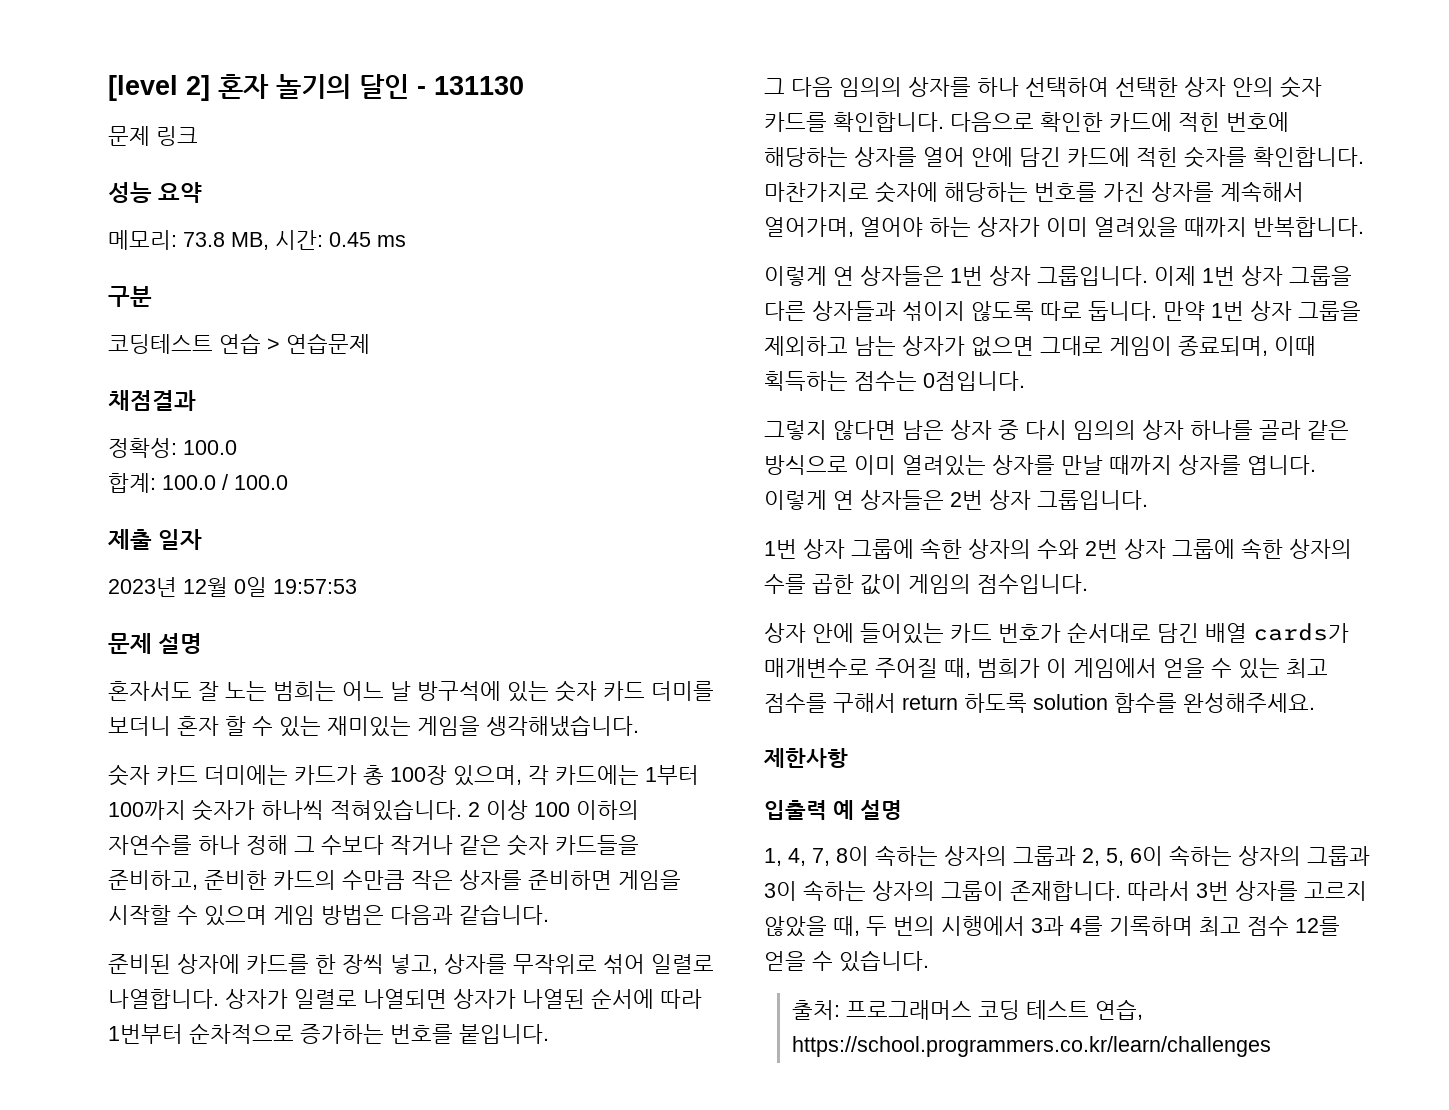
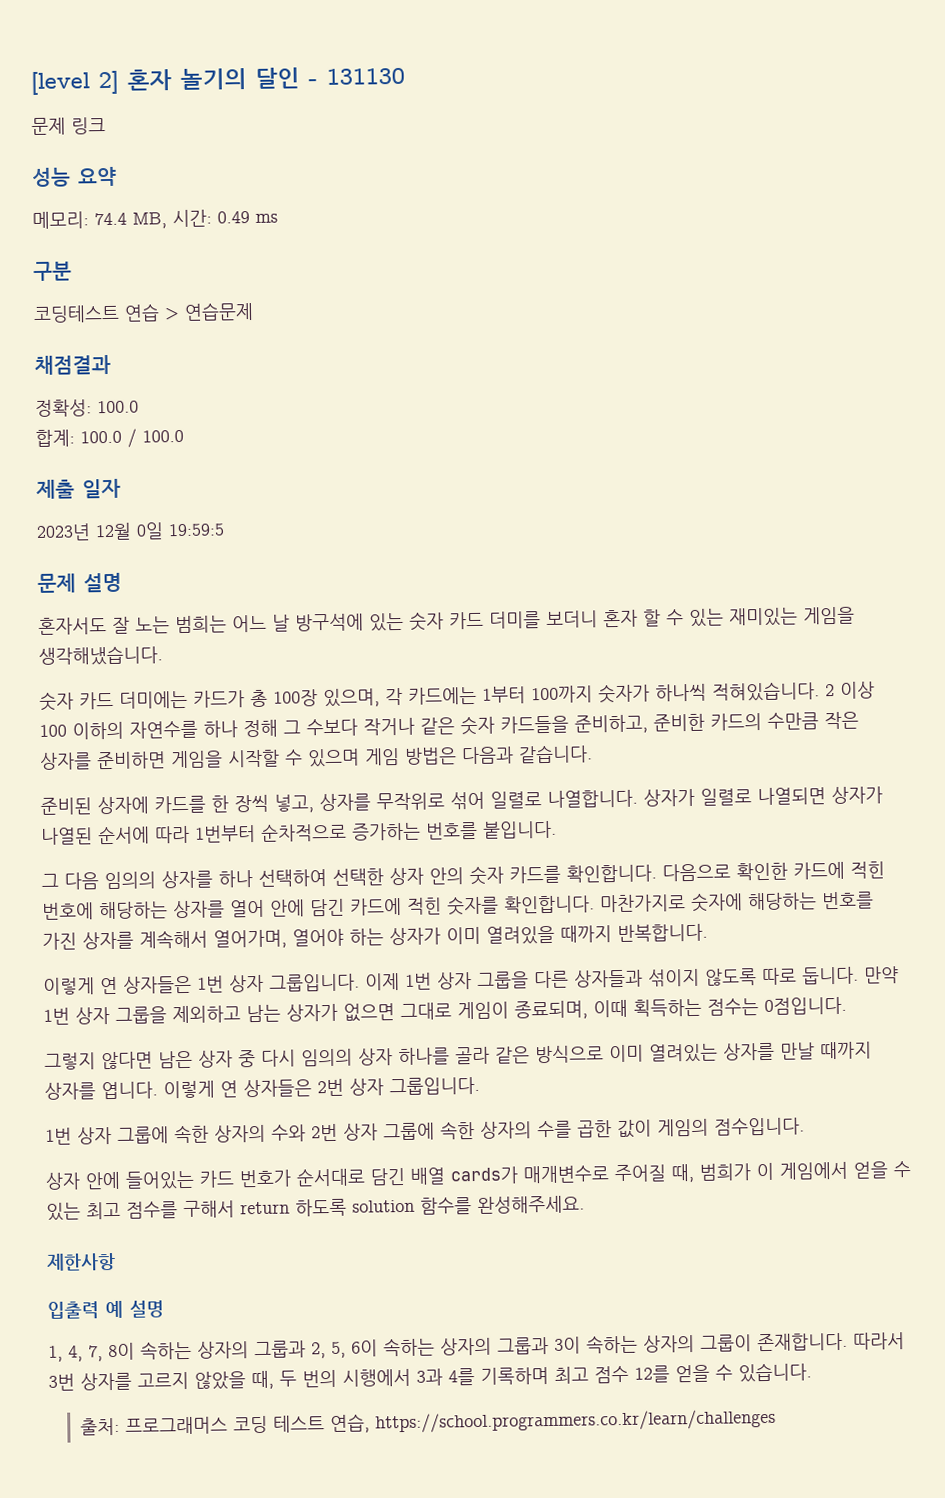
[183,232,225,247] 73.8 -> [94,212,127,226] 74.4
[329,232,371,247] 0.45 -> [217,211,250,224] 0.49
[273,579,357,594] 19:57:53 -> [168,523,225,537] 19:59:5

